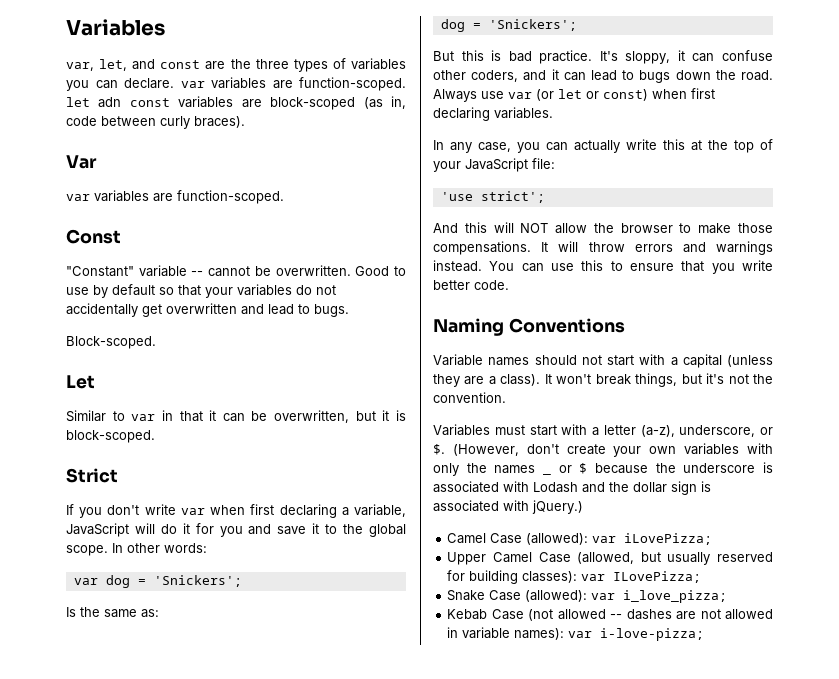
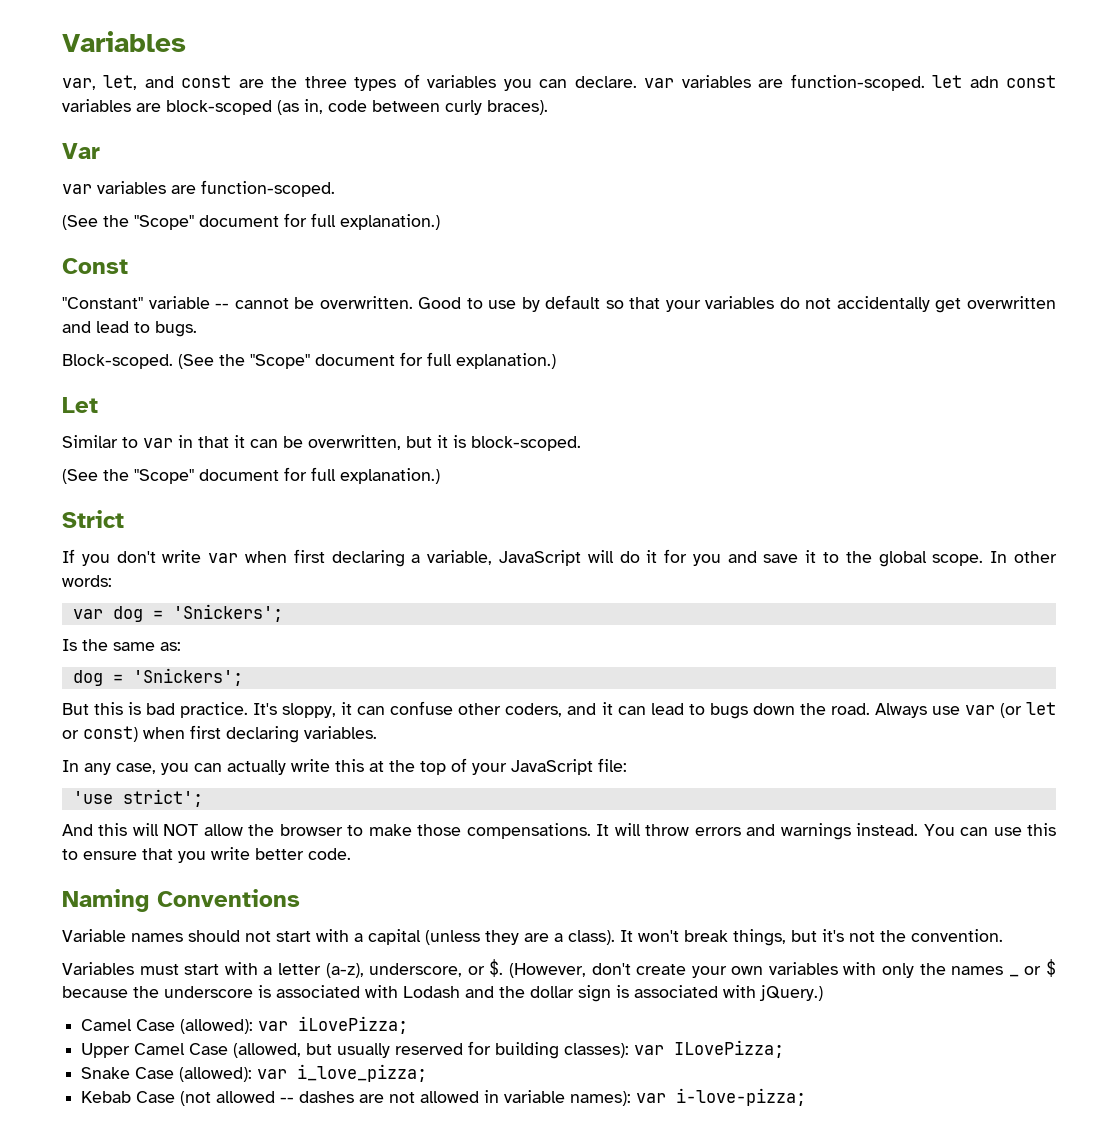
(284, 197) none -> [62,213,440,230] // (See the "Scope" document for full explanation.)
(156, 342) none -> [178,352,556,369] (See the "Scope" document for full explanation.)
(155, 436) none -> [62,467,440,484] // (See the "Scope" document for full explanation.)

